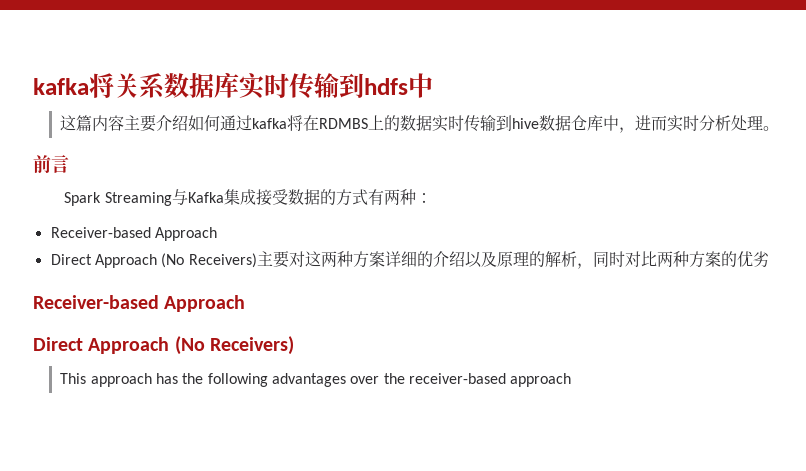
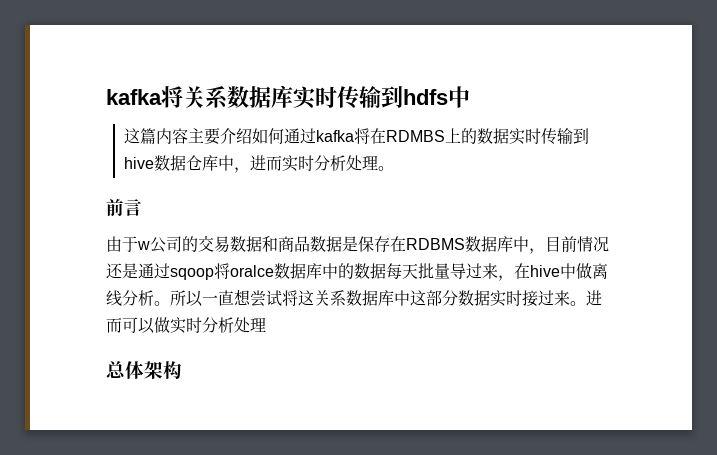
[64,189,432,206] [50,227,217,241] [50,251,769,269] [33,295,246,312] [33,336,295,355] [60,373,572,387] Spark Streaming与Kafka集成接受数据的方式有两种： // Receiver-based Approach // Direct Approach (No Receivers)主要对这两种方案详细的介绍以及原理的解析，同时对比两种方案的优劣 // Receiver-based Approach // Direct Approach (No Receivers) // This approach has the following advantages over the receiver-based approach -> [106,235,609,254] [106,263,608,281] [106,289,602,307] [106,317,266,334] [106,361,182,379] 由于w公司的交易数据和商品数据是保存在RDBMS数据库中，目前情况还是通过sqoop将oralce数据库中的数据每天批量导过来，在hive中做离线分析。所以一直想尝试将这关系数据库中这部分数据实时接过来。进而可以做实时分析处理 // 总体架构

